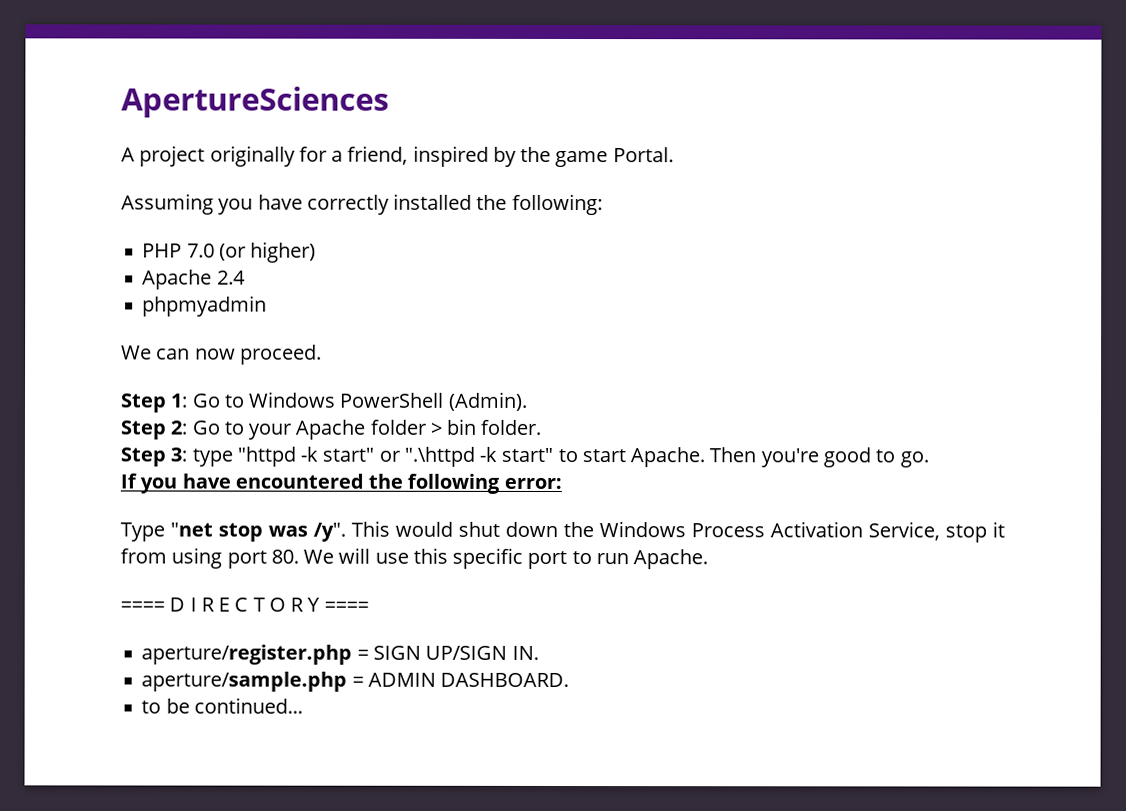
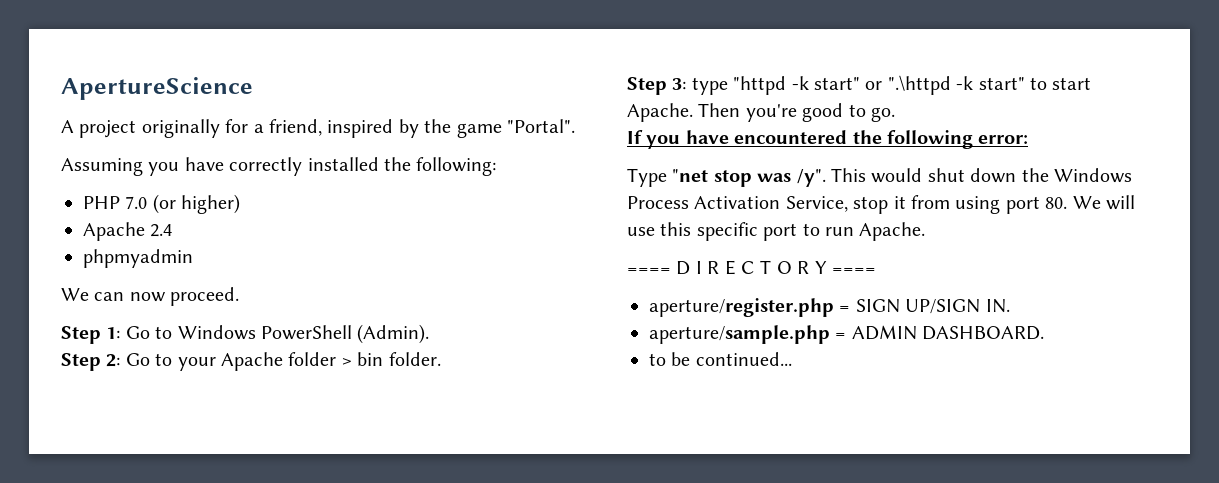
[121,86,389,118] ApertureSciences -> [61,77,253,100] ApertureScience
[612,147,674,163] Portal. -> [506,119,575,133] "Portal".

